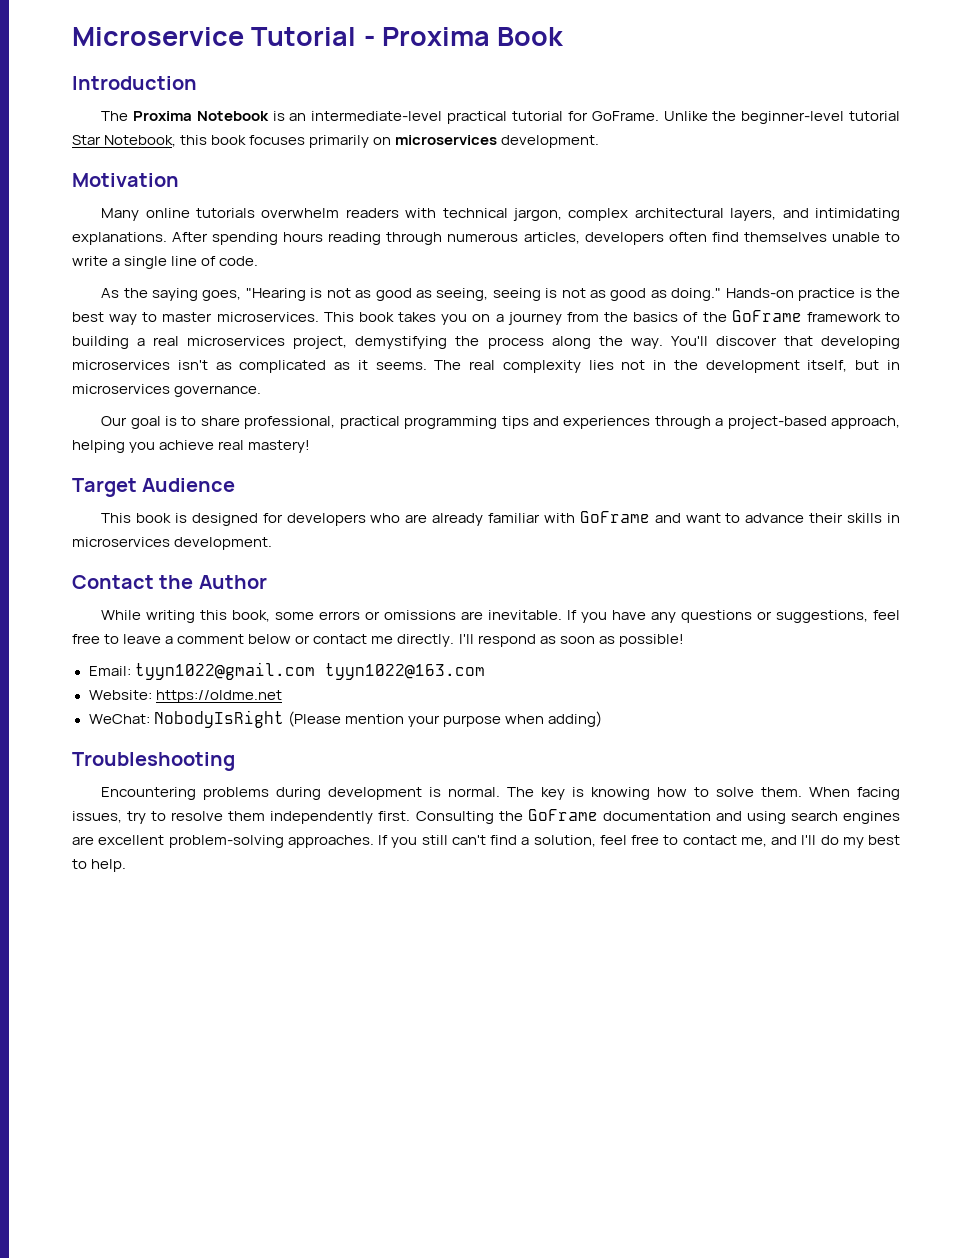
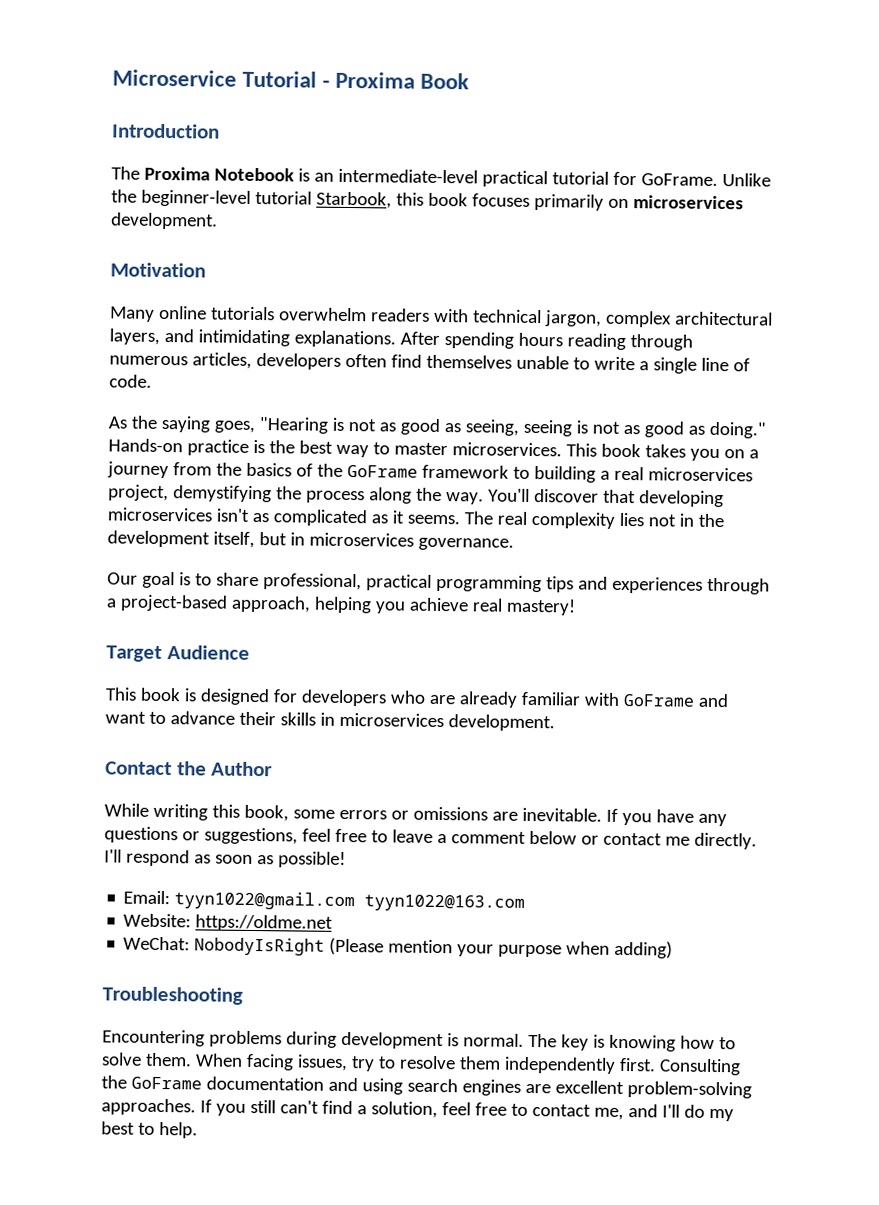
[72,135,177,147] Star Notebook, -> [315,191,392,209] Starbook,

